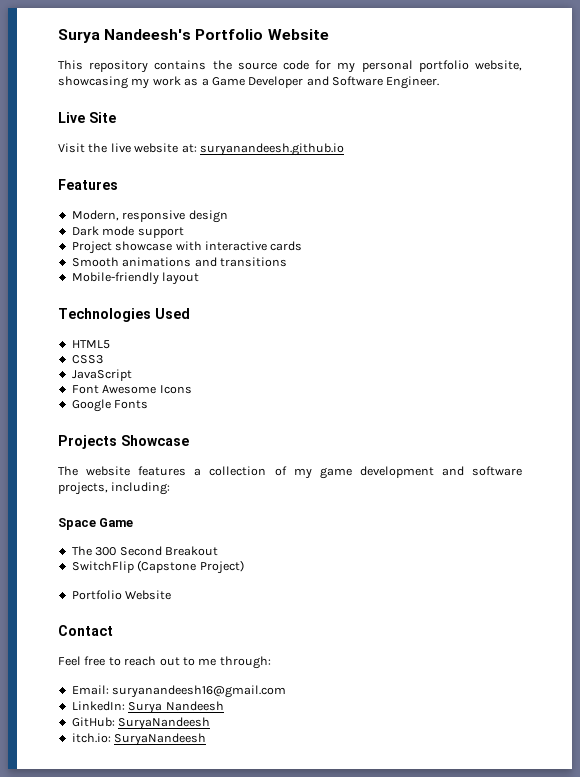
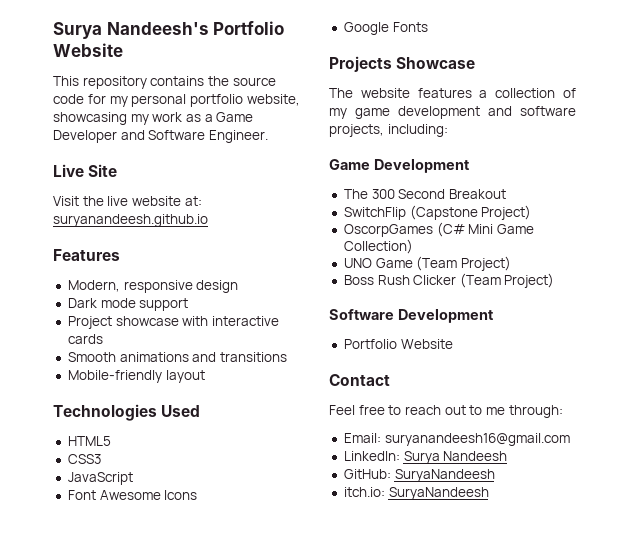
[58,518,134,530] Space Game -> [329,159,470,173] Game Development
(244, 567) none -> [343,222,534,237] [343,239,413,254] [343,256,511,271] [343,273,555,288] [329,309,494,323] // OscorpGames (C# Mini Game Collection) // UNO Game (Team Project) // Boss Rush Clicker (Team Project) // Software Development

